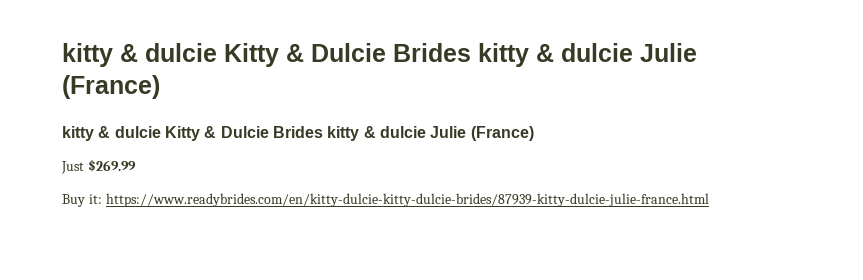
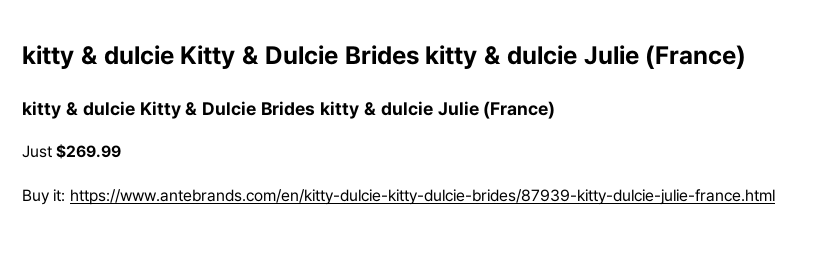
[105,193,709,207] https://www.readybrides.com/en/kitty-dulcie-kitty-dulcie-brides/87939-kitty-dulcie-julie-france.html -> [69,189,775,205] https://www.antebrands.com/en/kitty-dulcie-kitty-dulcie-brides/87939-kitty-dulcie-julie-france.html

